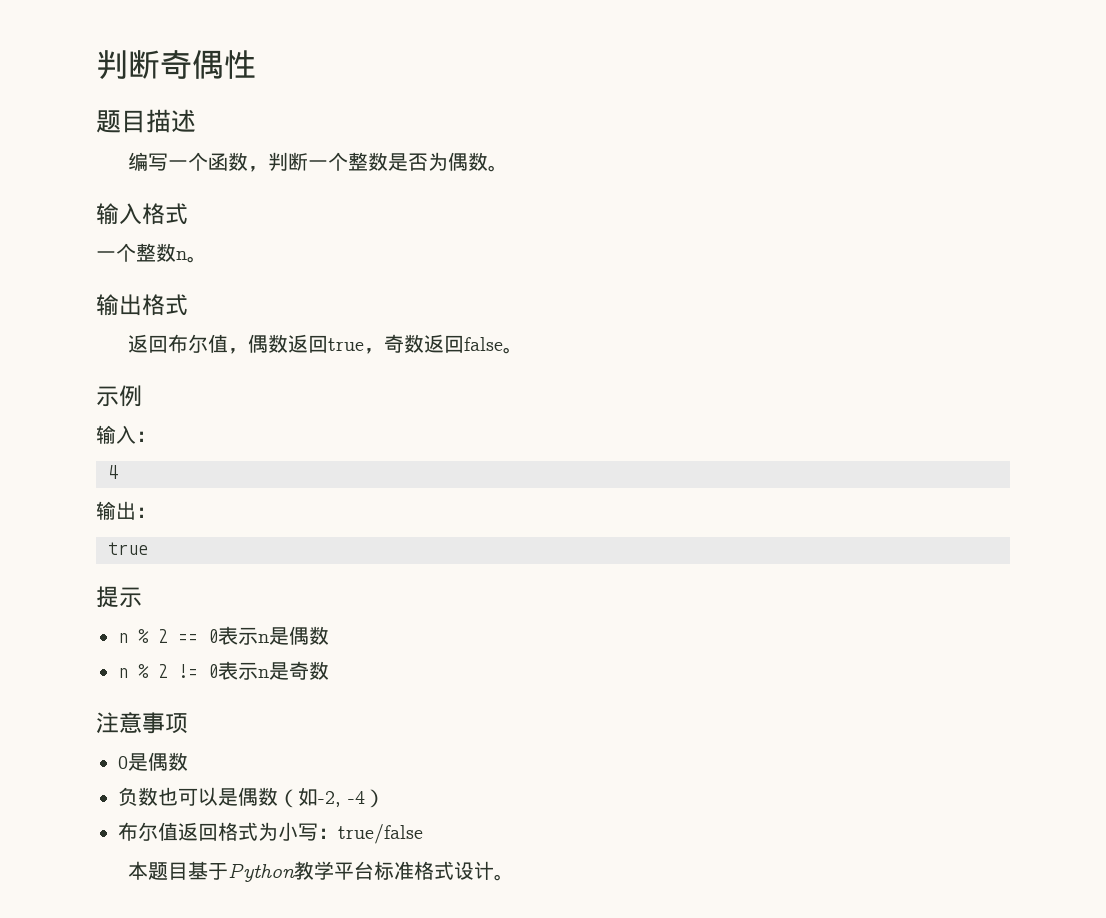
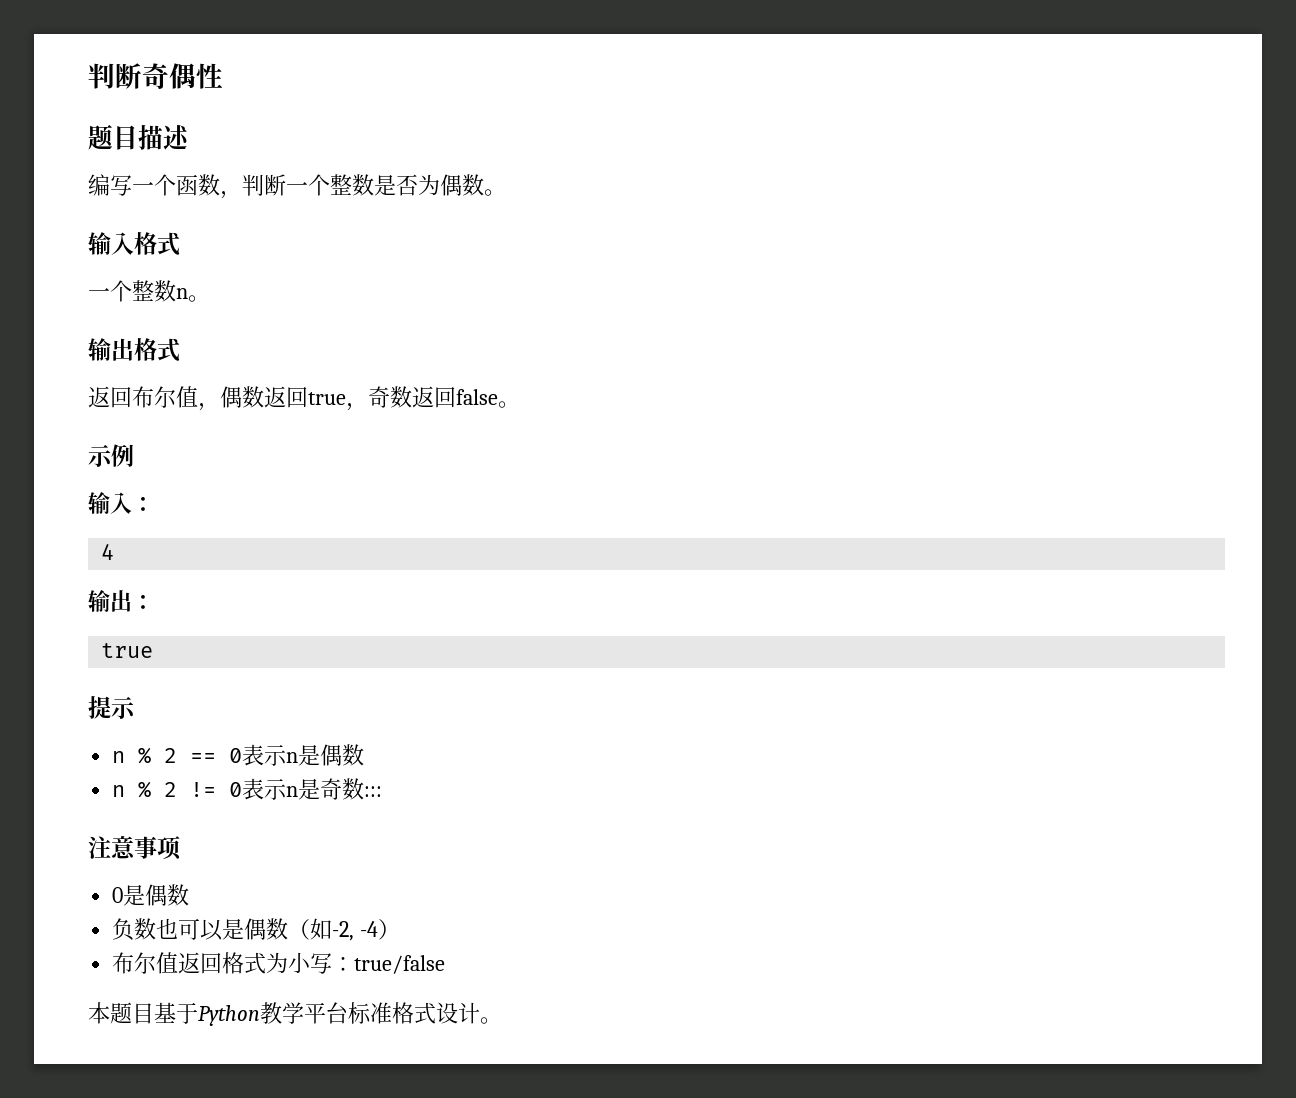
(329, 670) none -> [364,786,383,797] :::

